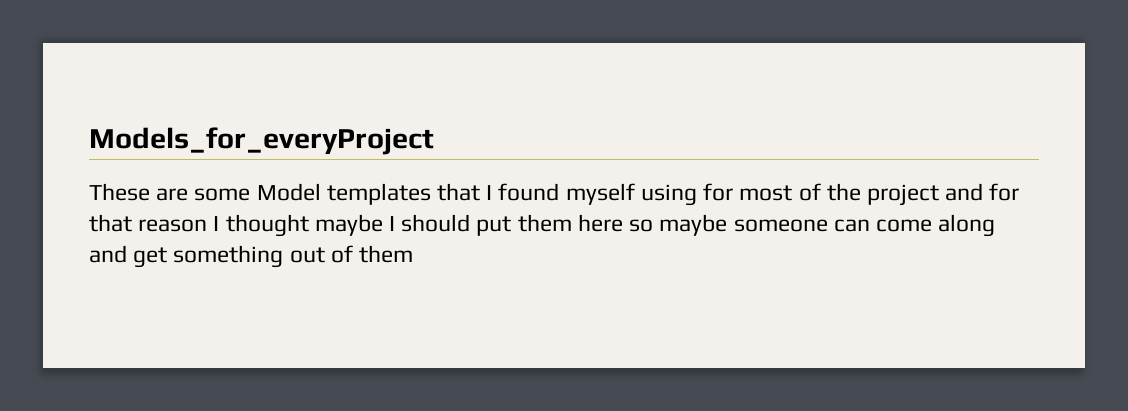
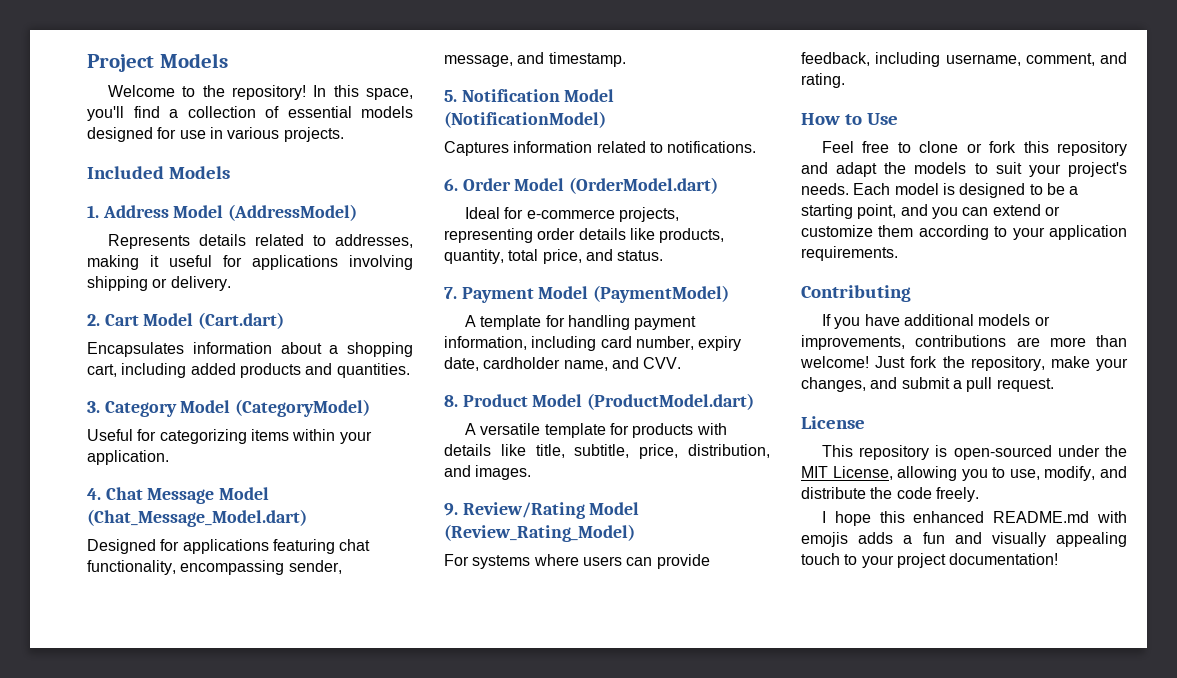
[89,127,434,155] [89,183,1020,206] [89,214,996,237] [89,245,414,268] Models_for_everyProject // These are some Model templates that I found myself using for most of the project and for that reason I thought maybe I should put them here so maybe someone can come along and get something out of them -> [87,53,228,72] [107,85,413,100] [87,106,413,121] [87,127,344,142] [87,166,231,179] [87,204,358,221] [107,234,413,249] [87,255,413,270] [87,276,231,291] [87,312,285,329] [87,342,413,357] [87,363,410,378] [87,399,371,417] [87,429,372,444] [87,450,169,465] [87,487,270,504] [87,509,307,527] [87,539,371,554] [87,560,342,575] [444,52,626,67] [444,89,615,102] [444,111,606,128] [444,141,757,156] [444,177,719,194] [464,207,679,222] [444,228,725,243] [444,249,664,264] [444,285,730,303] [464,315,697,330] [444,336,742,351] [444,357,682,371] [444,393,755,410] [464,423,727,438] [444,444,770,459] [444,465,532,480] [444,502,640,519] [444,524,635,542] [444,554,710,569] [801,52,1127,67] [801,73,845,88] [801,113,899,125] [821,141,1127,156] [801,162,1127,177] [801,183,1079,198] [801,204,1060,219] [801,225,1127,240] [801,246,898,261] [801,285,911,302] [821,314,1050,329] [801,335,1127,350] [800,356,1128,371] [801,377,1054,392] [801,416,865,429] [821,445,1127,460] [801,466,1127,481] [801,487,979,502] [821,511,1127,526] [801,532,1127,547] [801,553,1059,568] Project Models // Welcome to the repository! In this space, you'll find a collection of essential models designed for use in various projects. // Included Models // 1. Address Model (AddressModel) // Represents details related to addresses, making it useful for applications involving shipping or delivery. // 2. Cart Model (Cart.dart) // Encapsulates information about a shopping cart, including added products and quantities. // 3. Category Model (CategoryModel) // Useful for categorizing items within your application. // 4. Chat Message Model (Chat_Message_Model.dart) // Designed for applications featuring chat functionality, encompassing sender, message, and timestamp. // 5. Notification Model (NotificationModel) // Captures information related to notifications. // 6. Order Model (OrderModel.dart) // Ideal for e-commerce projects, representing order details like products, quantity, total price, and status. // 7. Payment Model (PaymentModel) // A template for handling payment information, including card number, expiry date, cardholder name, and CVV. // 8. Product Model (ProductModel.dart) // A versatile template for products with details like title, subtitle, price, distribution, and images. // 9. Review/Rating Model (Review_Rating_Model) // For systems where users can provide feedback, including username, comment, and rating. // How to Use // Feel free to clone or fork this repository and adapt the models to suit your project's needs. Each model is designed to be a starting point, and you can extend or customize them according to your application requirements. // Contributing // If you have additional models or improvements, contributions are more than welcome! Just fork the repository, make your changes, and submit a pull request. // License // This repository is open-sourced under the MIT License, allowing you to use, modify, and distribute the code freely. // I hope this enhanced README.md with emojis adds a fun and visually appealing touch to your project documentation!

